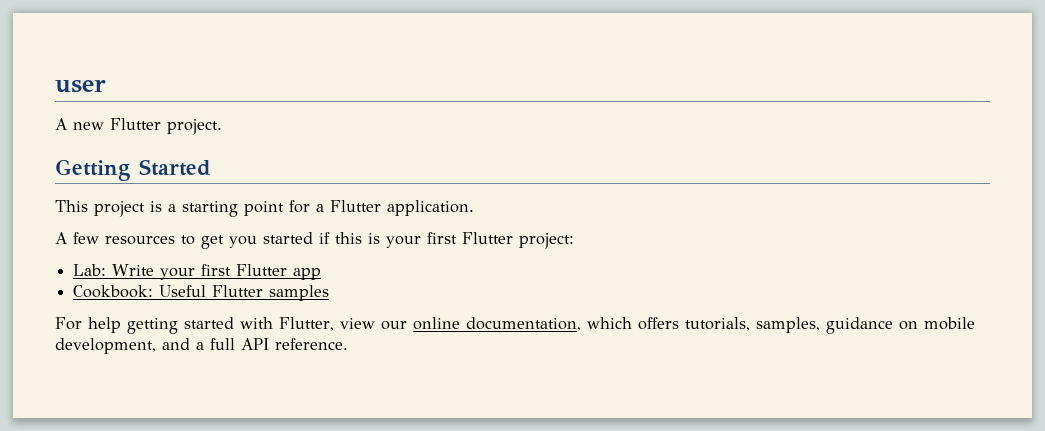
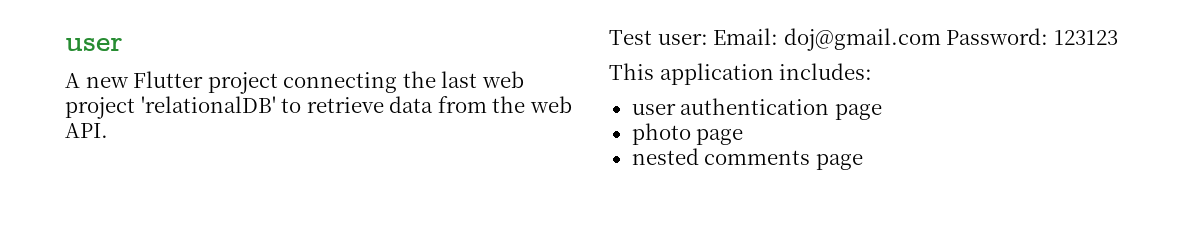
[167,119,222,135] [55,159,211,181] [55,200,474,217] [55,232,574,249] [73,264,322,280] [73,285,330,301] [55,317,975,334] [55,338,348,354] project. // Getting Started // This project is a starting point for a Flutter application. // A few resources to get you started if this is your first Flutter project: // Lab: Write your first Flutter app // Cookbook: Useful Flutter samples // For help getting started with Flutter, view our online documentation, which offers tutorials, samples, guidance on mobile development, and a full API reference. -> [207,71,524,94] [65,96,572,119] [65,123,108,138] [609,28,1118,51] [609,63,873,85] [631,98,882,120] [631,123,744,145] [631,148,863,170] project connecting the last web project 'relationalDB' to retrieve data from the web API. // Test user: Email: doj@gmail.com Password: 123123 // This application includes: // user authentication page // photo page // nested comments page

